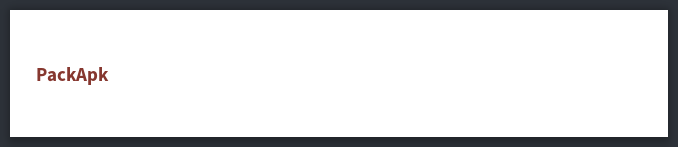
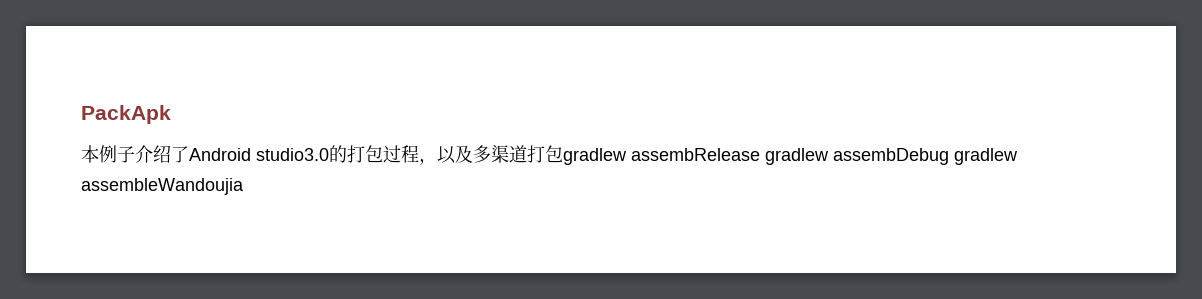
(109, 76) none -> [81,145,1018,165] [81,178,244,195] // 本例子介绍了Android studio3.0的打包过程，以及多渠道打包gradlew assembRelease gradlew assembDebug gradlew assembleWandoujia

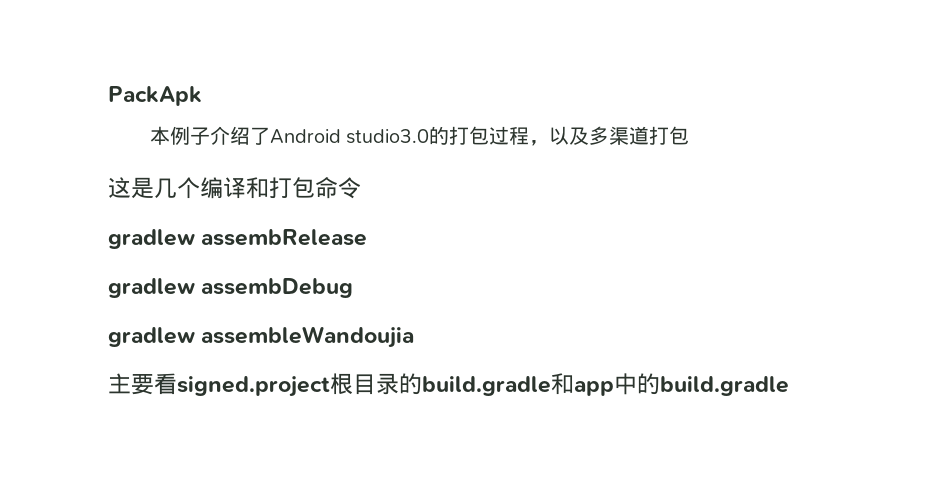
(563, 154) none -> [108,177,361,199] // 这是几个编译和打包命令 //
(760, 154) none -> (368, 237) //
(949, 156) none -> (354, 288) //
(244, 186) none -> [108,373,789,397] // 主要看signed.project根目录的build.gradle和app中的build.gradle

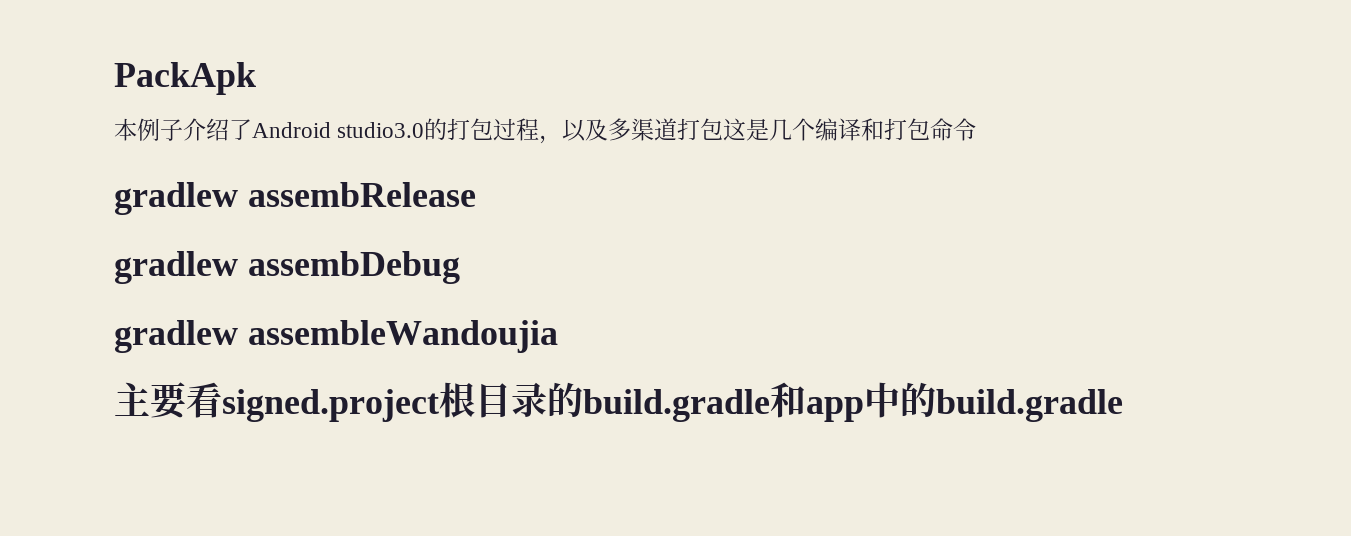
(690, 135) // -> (724, 129) none

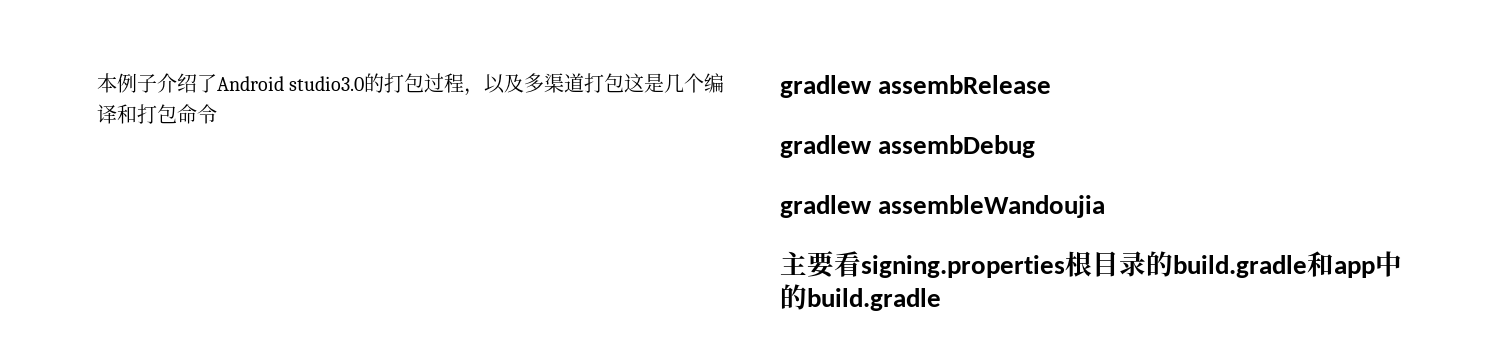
[114,62,256,95] PackApk // -> (97, 83) none
[222,389,439,422] signed.project -> [861,255,1065,278] signing.properties

